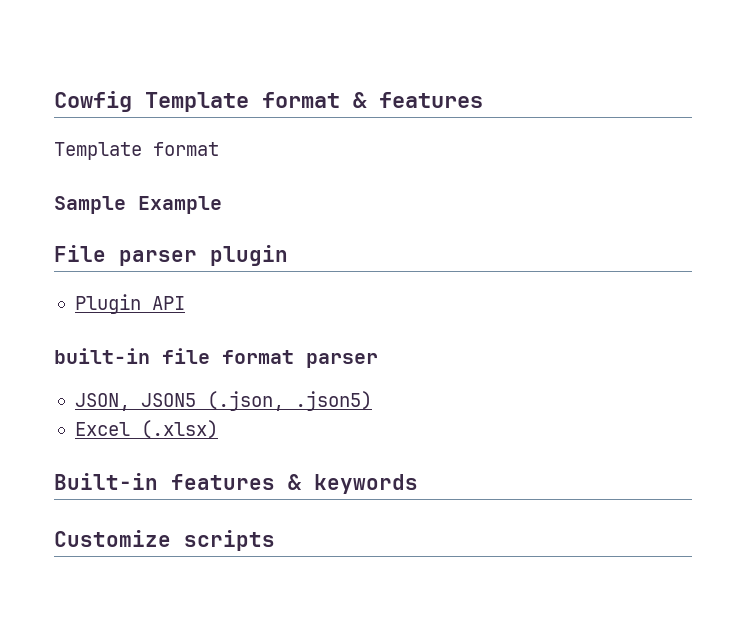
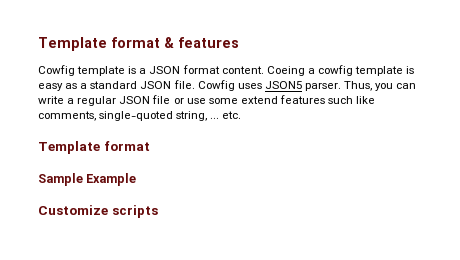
[54,91,132,112] Cowfig -> (38, 44) none
[54,142,219,160] [54,196,222,214] [54,245,288,266] [74,294,185,314] [54,348,378,368] [74,391,372,411] [74,420,218,439] [54,473,418,494] Template format // Sample Example // File parser plugin // Plugin API // built-in file format parser // JSON, JSON5 (.json, .json5) // Excel (.xlsx) // Built-in features & keywords -> [38,65,415,76] [38,80,417,91] [38,95,376,106] [38,111,242,121] [38,141,150,154] [38,173,137,186] Cowfig template is a JSON format content. Coeing a cowfig template is easy as a standard JSON file. Cowfig uses JSON5 parser. Thus, you can write a regular JSON file or use some extend features such like comments, single-quoted string, ... etc. // Template format // Sample Example

